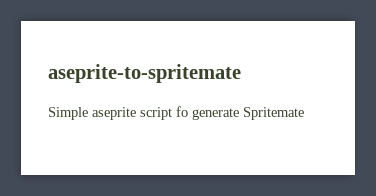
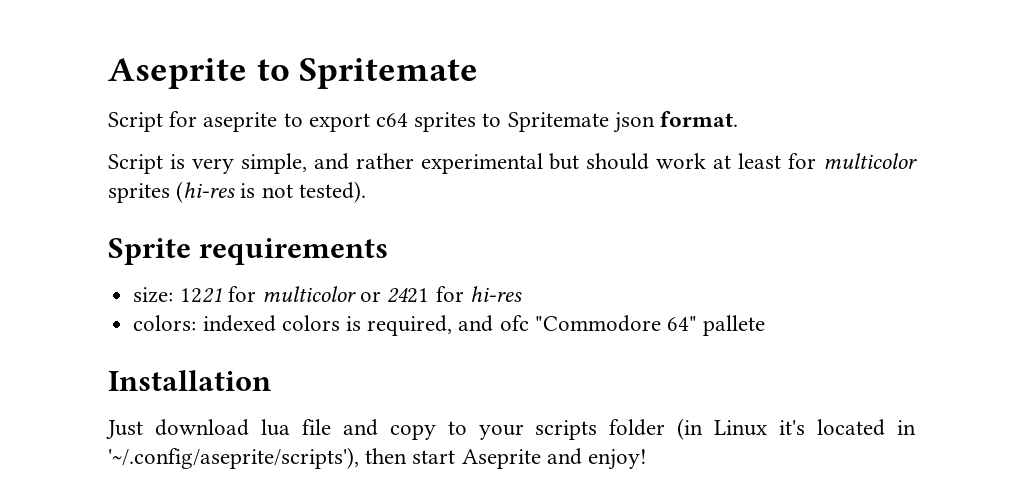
[48,64,241,83] [48,106,304,120] aseprite-to-spritemate // Simple aseprite script fo generate Spritemate -> [108,58,479,89] [108,111,739,133] [108,153,917,174] [108,181,366,203] [108,238,389,265] [133,286,522,303] [133,315,766,336] [108,370,271,391] [106,418,917,440] [108,447,648,470] Aseprite to Spritemate // Script for aseprite to export c64 sprites to Spritemate json format. // Script is very simple, and rather experimental but should work at least for multicolor sprites (hi-res is not tested). // Sprite requirements // size: 1221 for multicolor or 2421 for hi-res // colors: indexed colors is required, and ofc "Commodore 64" pallete // Installation // Just download lua file and copy to your scripts folder (in Linux it's located in '~/.config/aseprite/scripts'), then start Aseprite and enjoy!

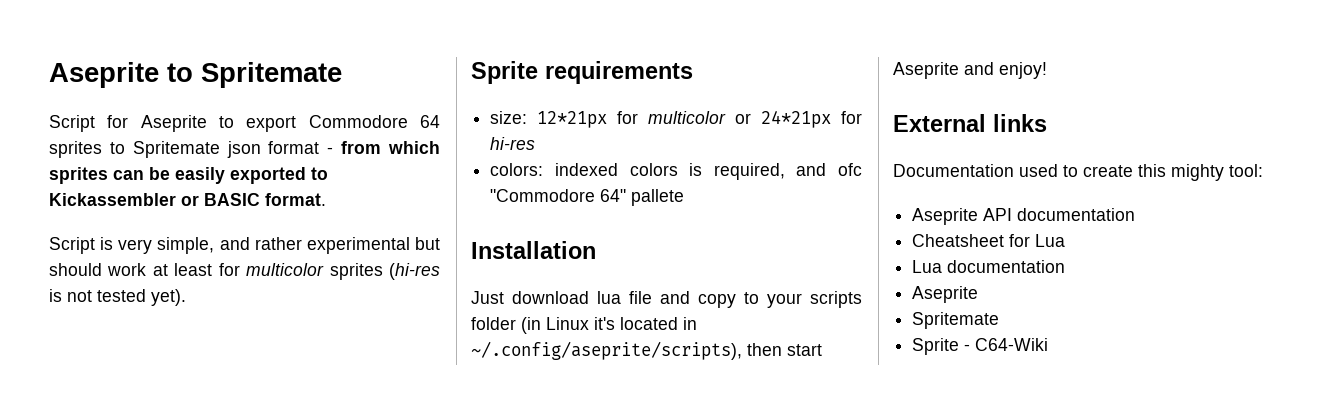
[203,112,278,132] aseprite -> [140,115,207,132] Aseprite
[376,113,409,127] c64 -> [308,115,440,128] Commodore 64
(655, 122) none -> [268,141,440,154] [49,167,328,184] [49,193,260,206] format - from which sprites can be easily exported to Kickassembler or BASIC
[298,181,366,203] tested). -> [97,289,186,306] tested yet).
[179,287,222,303] 1221 -> [537,111,608,128] 12*21px
[387,287,430,303] 2421 -> [761,110,832,128] 24*21px
[108,447,359,469] '~/.config/aseprite/scripts'), -> [471,341,742,360] ~/.config/aseprite/scripts),
(648, 459) none -> [893,114,1047,132] [893,164,1263,181] [912,208,1136,225] [912,234,1066,247] [912,260,1066,273] [912,286,979,303] [912,312,1000,329] [912,338,1049,355] // External links // Documentation used to create this mighty tool: // Aseprite API documentation // Cheatsheet for Lua // Lua documentation // Aseprite // Spritemate // Sprite - C64-Wiki

